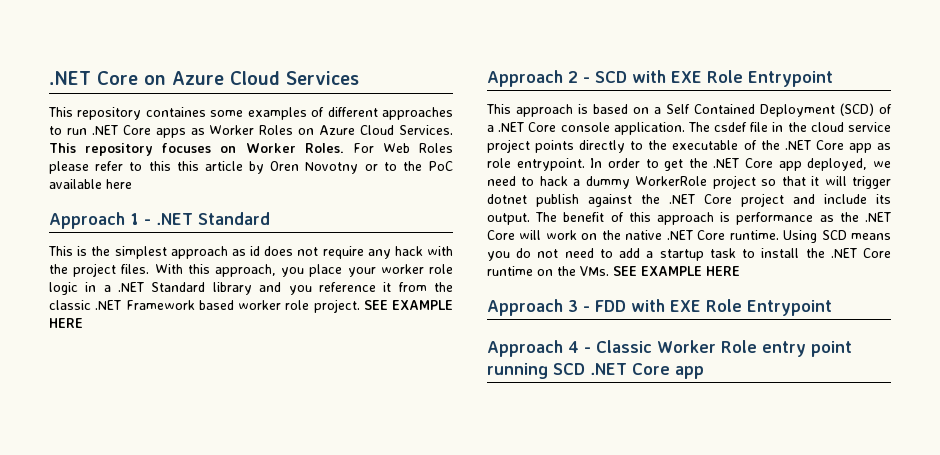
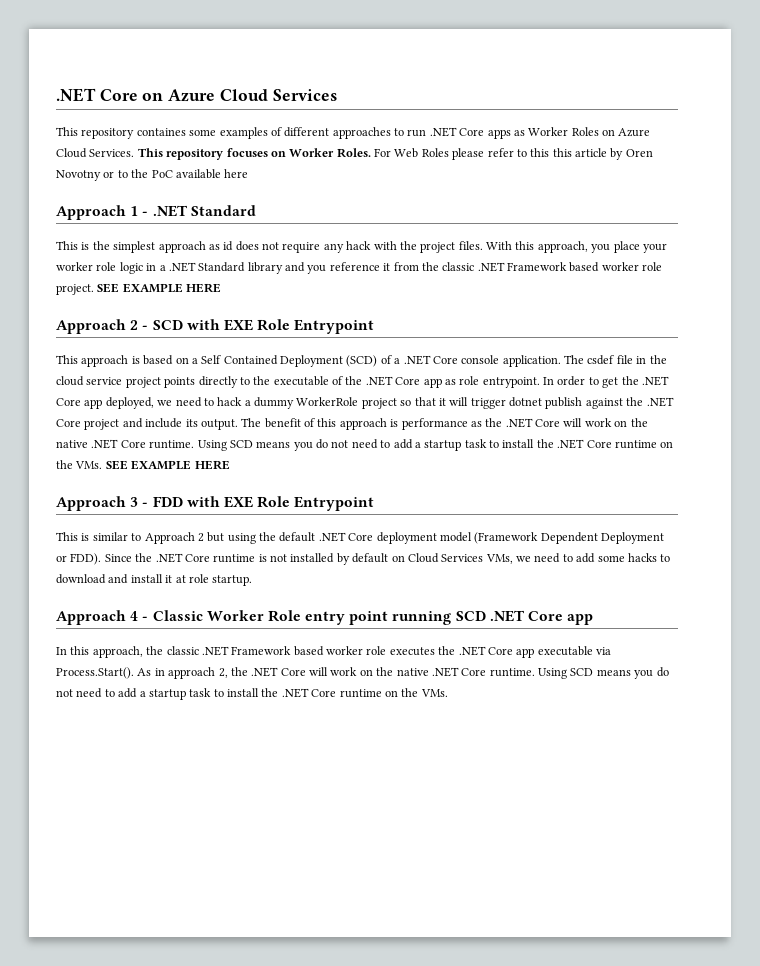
(832, 308) none -> [56,532,664,544] [56,553,671,565] [56,574,253,586] // This is similar to Approach 2 but using the default .NET Core deployment model (Framework Dependent Deployment or FDD). Since the .NET Core runtime is not installed by default on Cloud Services VMs, we need to add some hacks to download and install it at role startup.
(704, 372) none -> [56,646,611,658] [56,667,669,679] [56,688,448,700] // In this approach, the classic .NET Framework based worker role executes the .NET Core app executable via Process.Start(). As in approach 2, the .NET Core will work on the native .NET Core runtime. Using SCD means you do not need to add a startup task to install the .NET Core runtime on the VMs.

